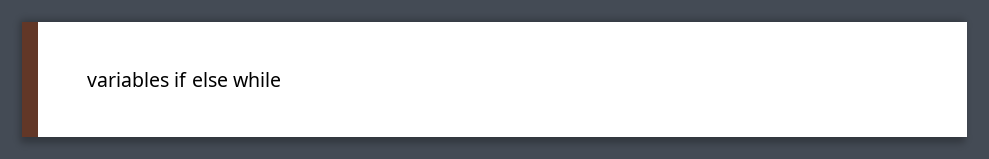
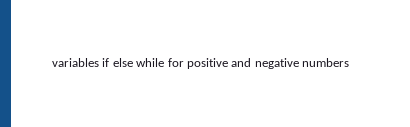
(281, 79) none -> [167,58,349,69] for positive and negative numbers

